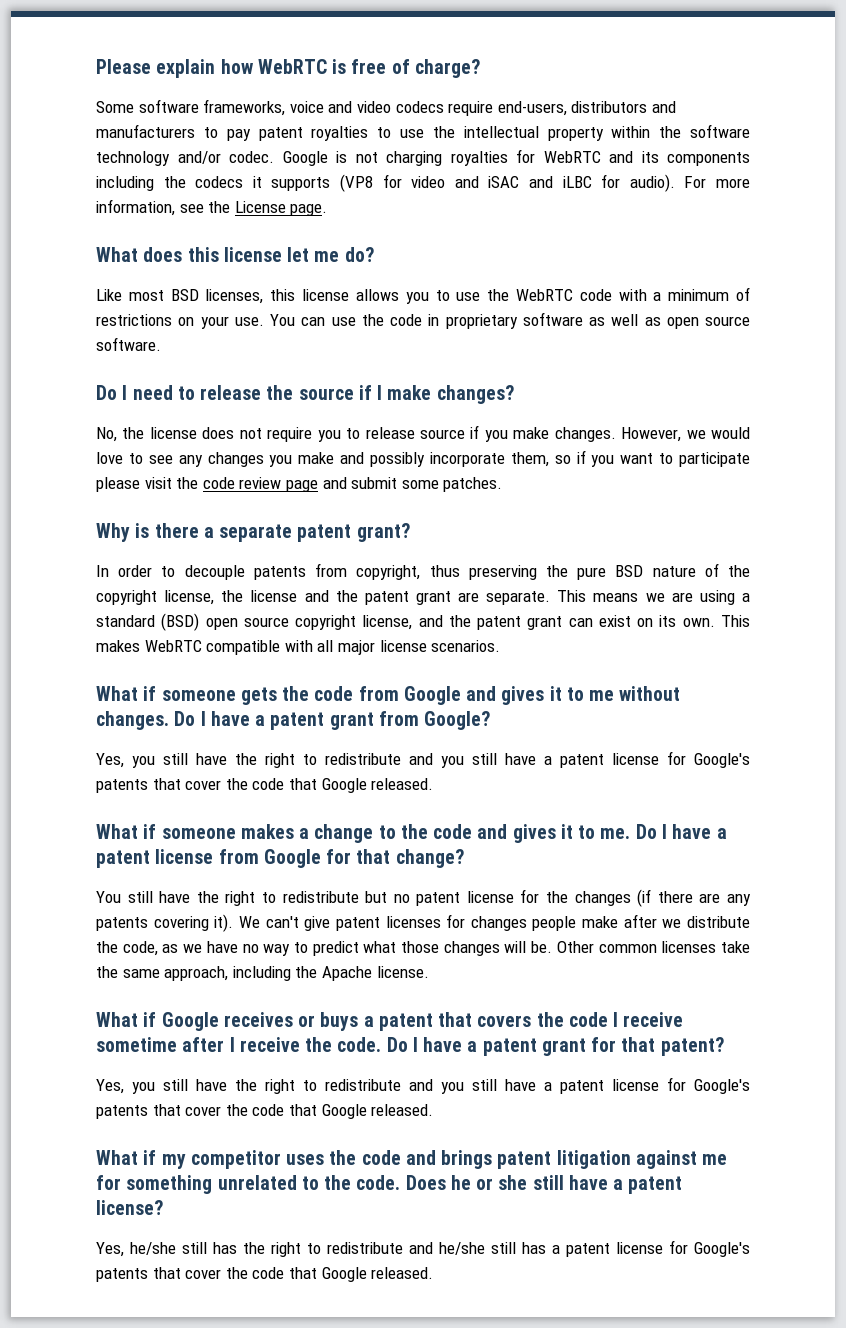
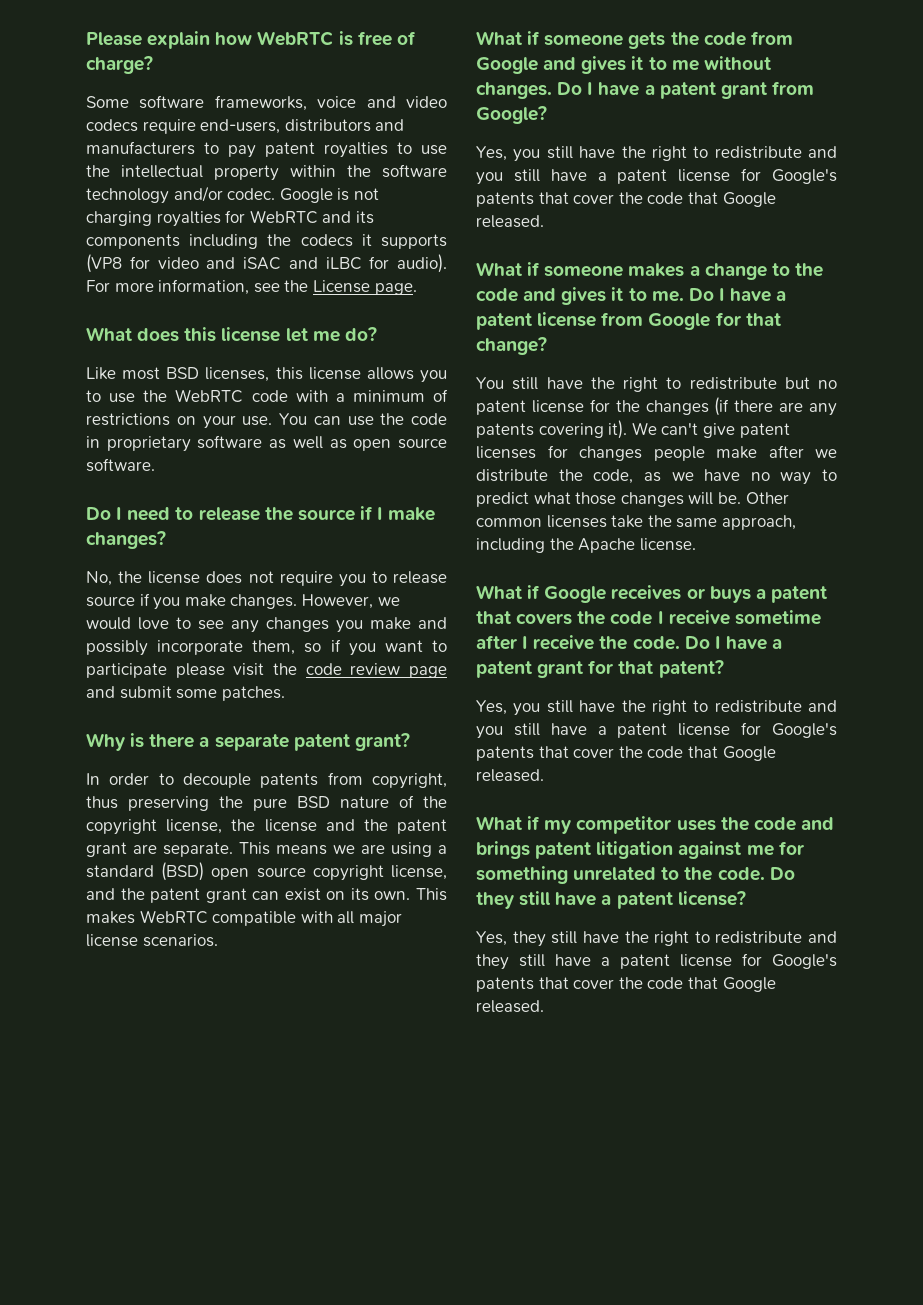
[405,1175,528,1190] Does he or she -> [769,867,795,880] [476,892,514,909] Do they
[130,1242,546,1257] he/she still has the right to redistribute and he/she still has -> [512,931,837,947] [476,954,591,970] they still have the right to redistribute and they still have

